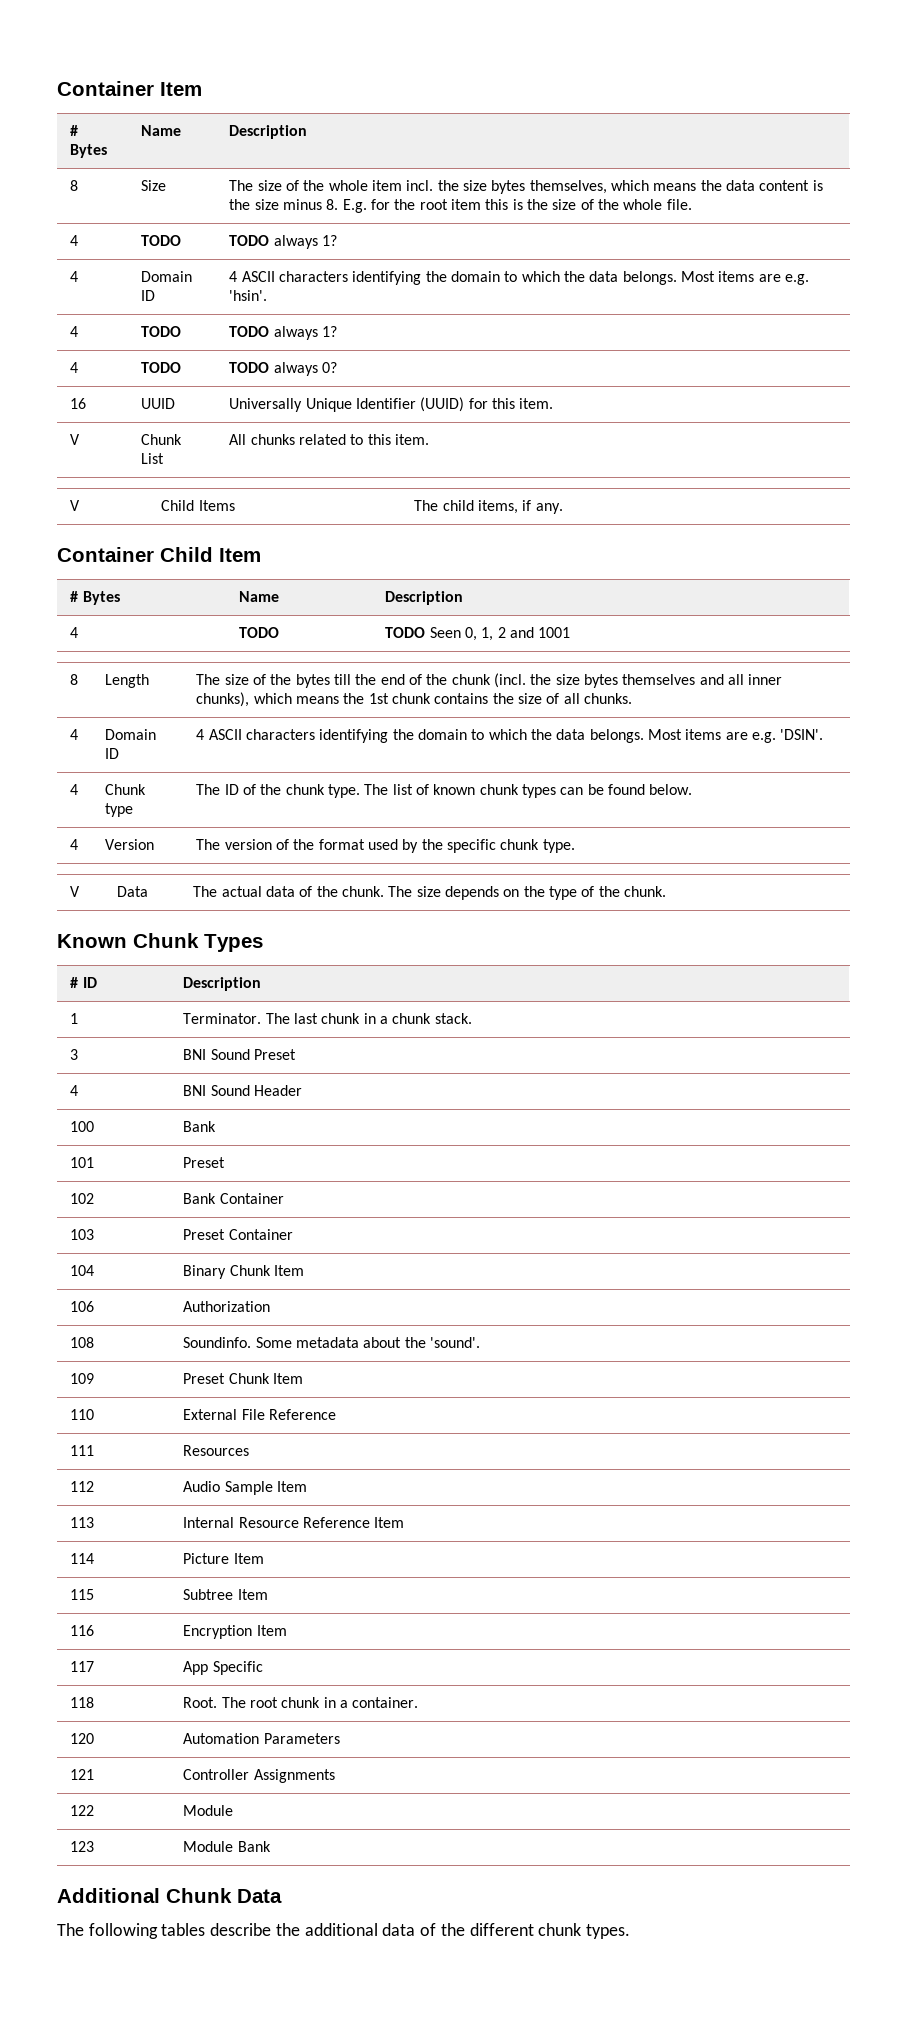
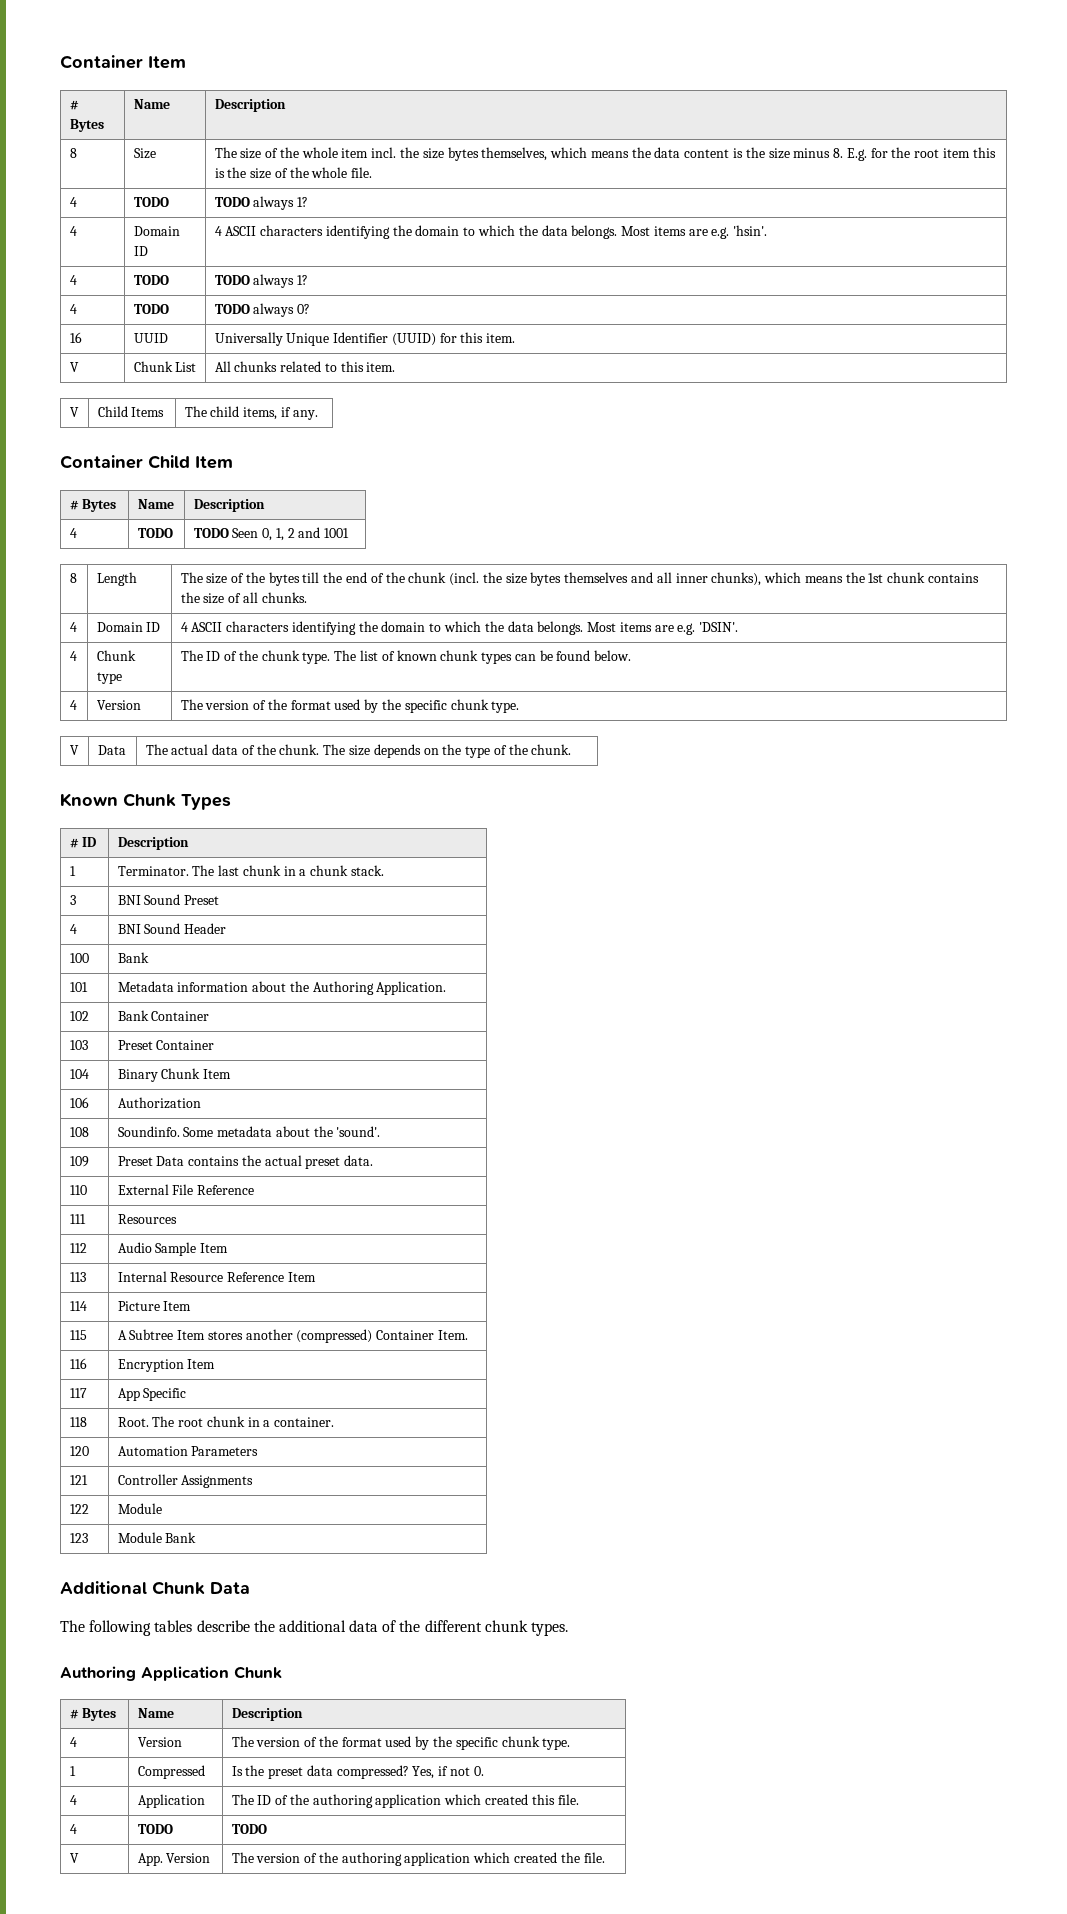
[183,1157,226,1168] Preset -> [117,981,447,995] Metadata information about the Authoring Application.
[228,1373,304,1384] Chunk Item -> [156,1155,374,1169] Data contains the actual preset data.
(95, 1594) none -> [117,1330,127,1340] A
(268, 1594) none -> [207,1329,469,1343] stores another (compressed) Container Item.
(630, 1931) none -> [60,1666,282,1681] [69,1708,117,1721] [137,1708,174,1718] [231,1708,303,1721] [69,1737,77,1747] [137,1737,182,1747] [231,1736,571,1750] [69,1766,76,1776] [137,1765,205,1779] [231,1765,484,1779] [69,1795,77,1805] [137,1794,205,1808] [231,1794,579,1808] [69,1824,77,1834] [137,1824,173,1834] [231,1824,267,1834] [69,1853,79,1863] [137,1853,211,1866] [231,1852,605,1866] // Authoring Application Chunk // # Bytes | Name | Description // 4 | Version | The version of the format used by the specific chunk type. // 1 | Compressed | Is the preset data compressed? Yes, if not 0. // 4 | Application | The ID of the authoring application which created this file. // 4 | TODO | TODO // V | App. Version | The version of the authoring application which created the file.

